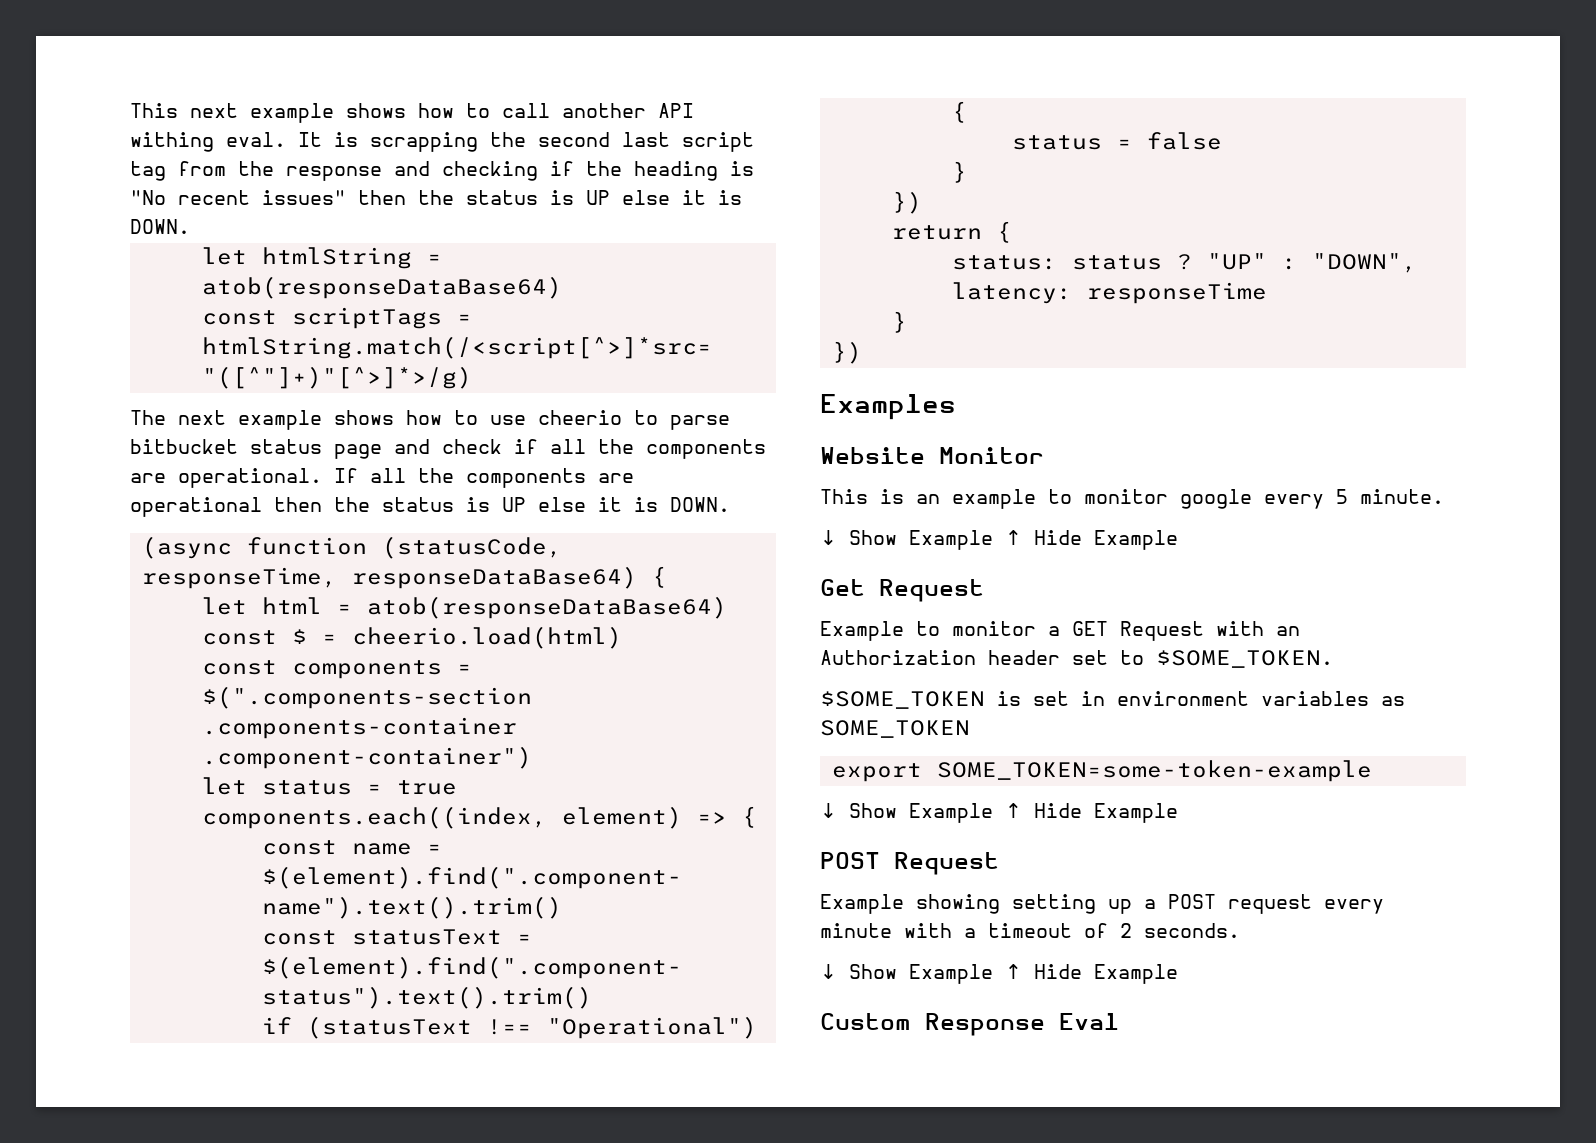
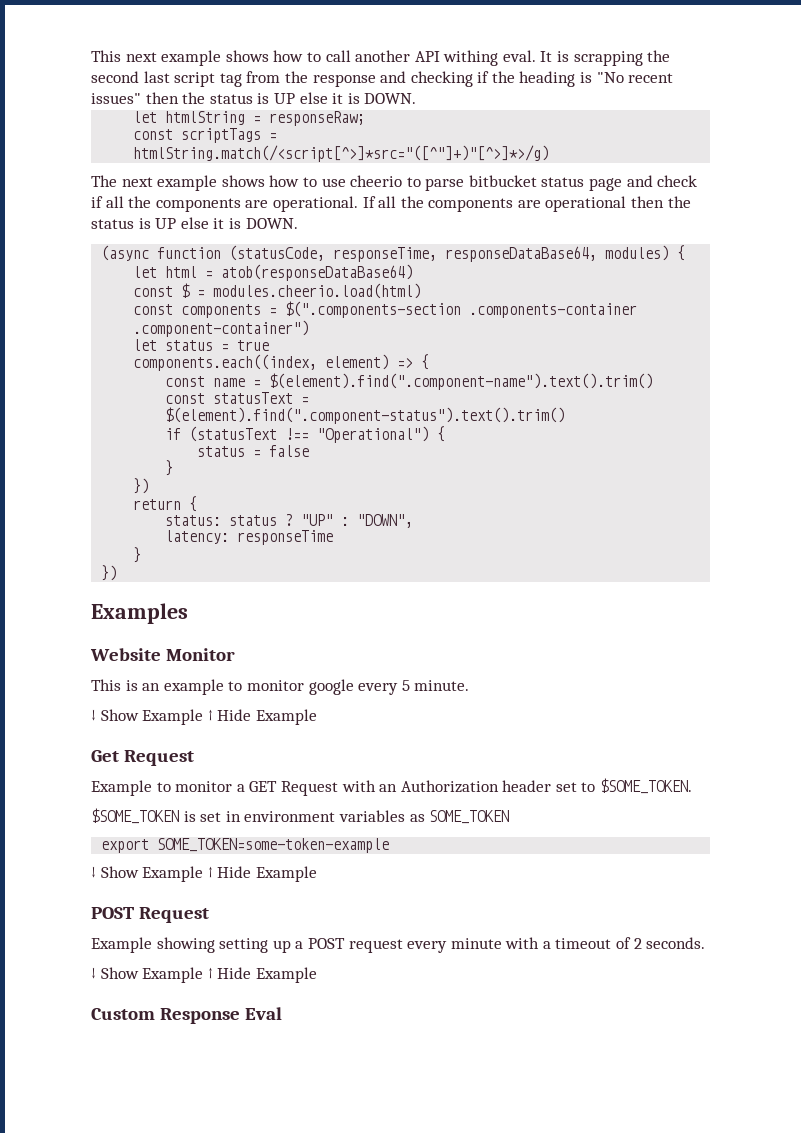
[201,276,562,299] atob(responseDataBase64) -> [269,111,366,126] responseRaw;
[351,566,637,589] responseDataBase64) -> [445,245,670,262] responseDataBase64, modules)
[351,626,622,649] cheerio.load(html) -> [213,283,422,299] modules.cheerio.load(html)

